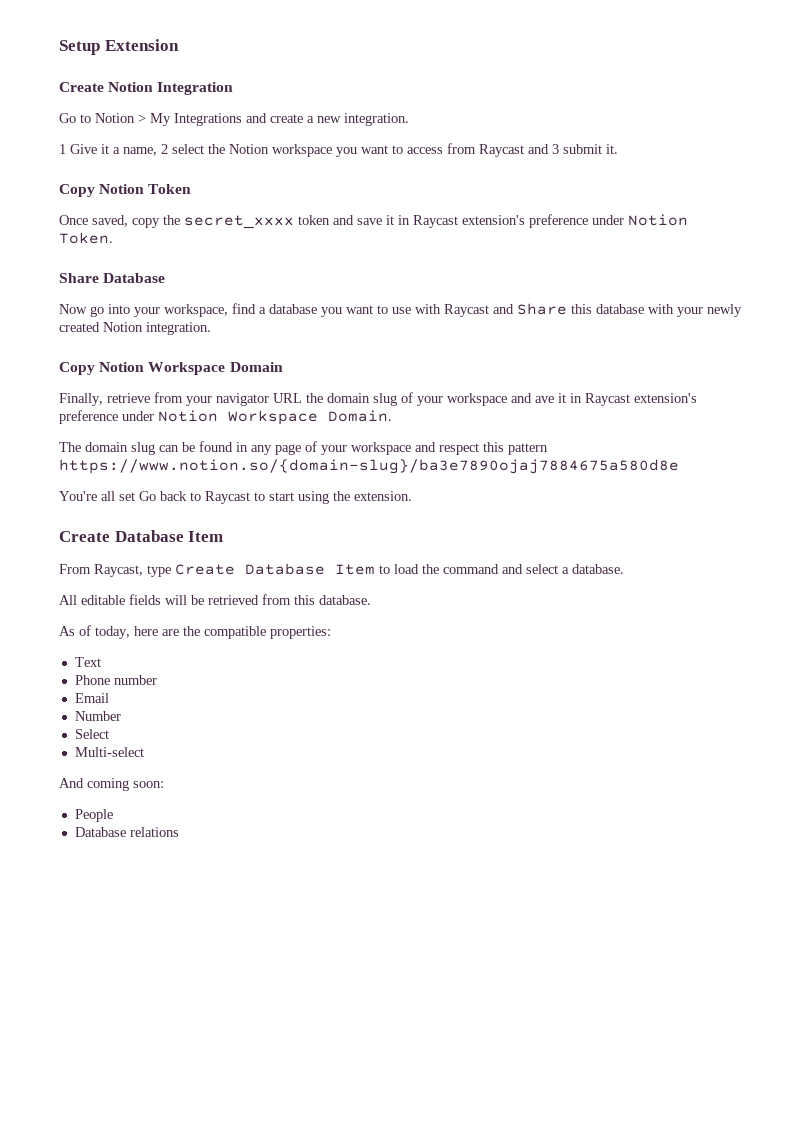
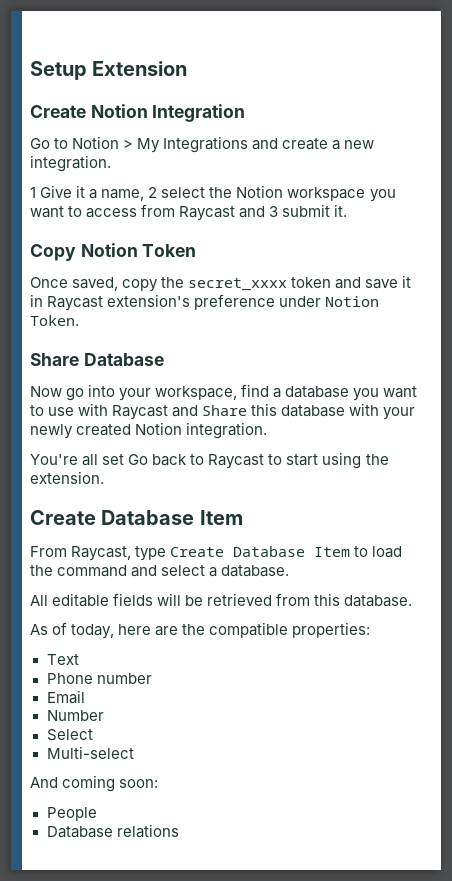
[59,362,283,375] [59,392,697,406] [59,410,392,425] [59,441,548,455] [59,459,679,474] // Copy Notion Workspace Domain // Finally, retrieve from your navigator URL the domain slug of your workspace and ave it in Raycast extension's preference under Notion Workspace Domain. // The domain slug can be found in any page of your workspace and respect this pattern https://www.notion.so/{domain-slug}/ba3e7890ojaj7884675a580d8e -> (268, 430) none

